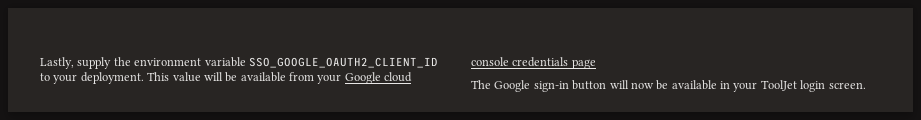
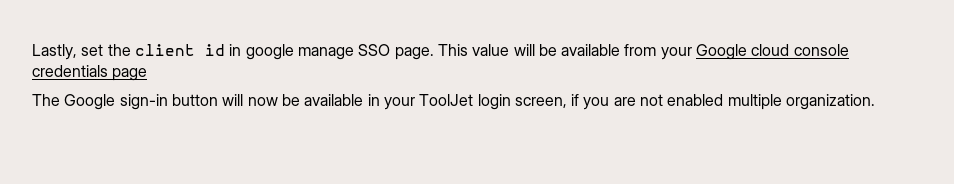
[77,57,438,69] [40,72,144,84] supply the environment variable SSO_GOOGLE_OAUTH2_CLIENT_ID to your deployment. -> [81,44,434,60] set the client id in google manage SSO page.
[828,82,866,89] screen. -> [514,94,876,110] screen, if you are not enabled multiple organization.

